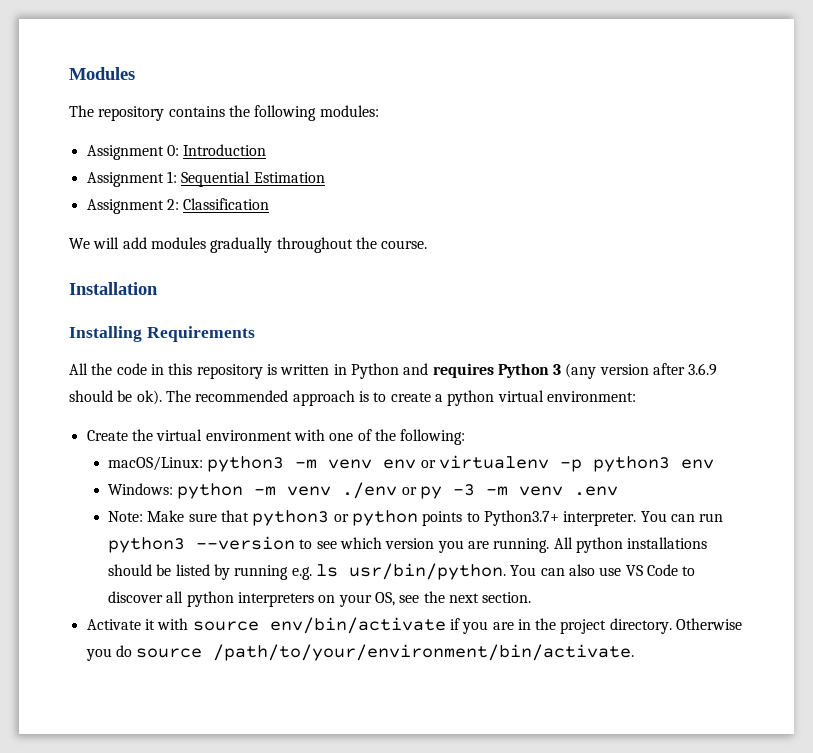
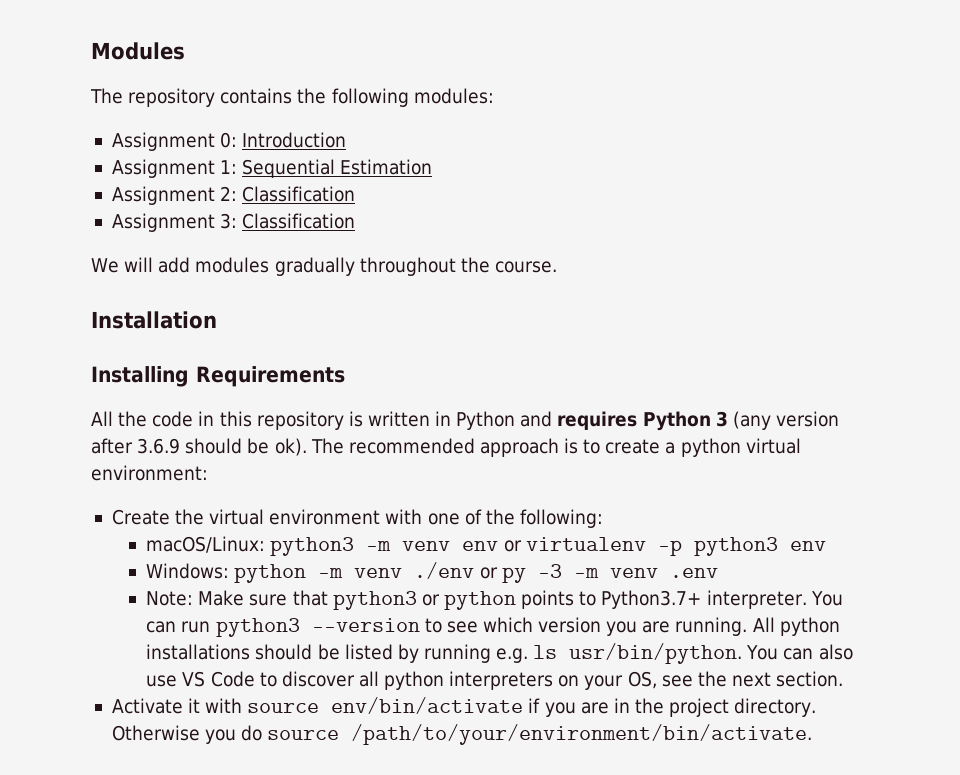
(270, 204) none -> [111,213,356,232] // Assignment 3: Classification

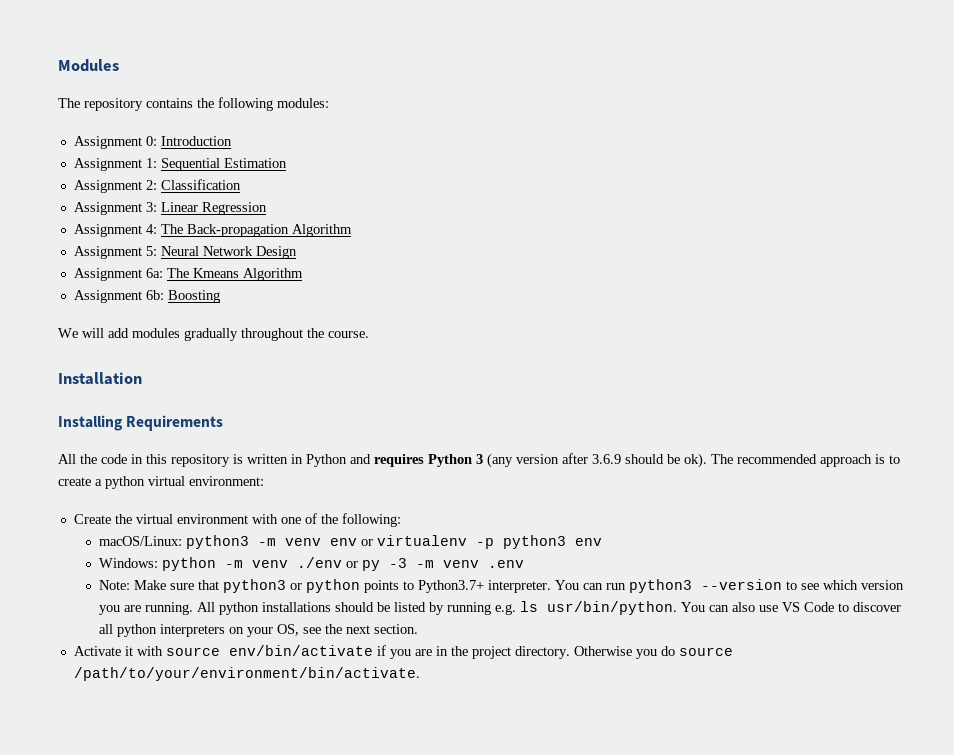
[242,213,356,229] Classification -> [160,202,267,215] [73,224,352,237] [73,246,297,259] [73,268,303,281] [73,290,220,303] Linear Regression // Assignment 4: The Back-propagation Algorithm // Assignment 5: Neural Network Design // Assignment 6a: The Kmeans Algorithm // Assignment 6b: Boosting

